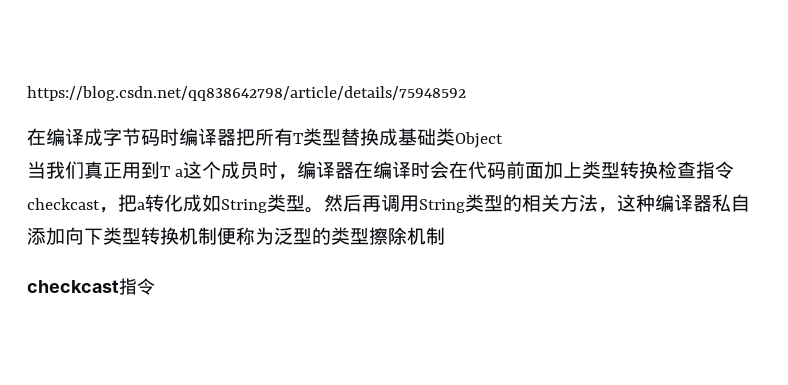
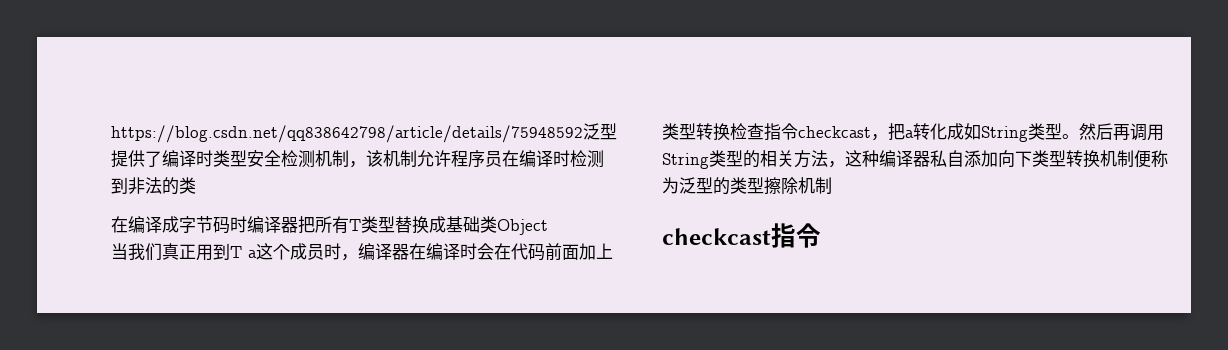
(466, 93) none -> [583,123,617,140] [111,150,604,168] [111,177,196,195] 泛型提供了编译时类型安全检测机制，该机制允许程序员在编译时检测到非法的类

